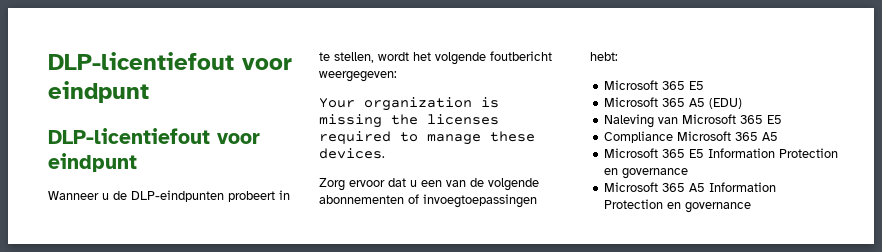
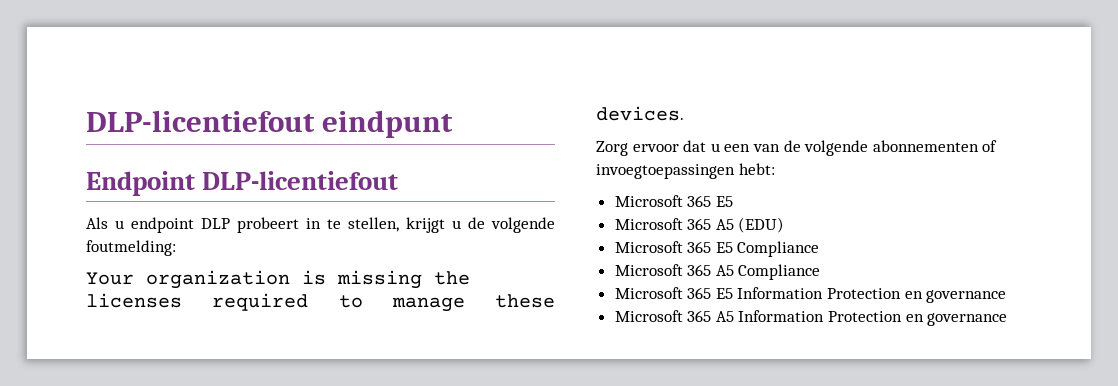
[48,52,292,70] [48,81,149,103] [48,128,260,144] [48,153,137,172] [48,190,290,202] [319,51,552,65] [319,71,397,82] DLP-licentiefout voor eindpunt // DLP-licentiefout voor eindpunt // Wanneer u de DLP-eindpunten probeert in te stellen, wordt het volgende foutbericht weergegeven: -> [86,110,454,138] [86,171,399,196] [86,217,555,233] [86,240,176,256] DLP-licentiefout eindpunt // Endpoint DLP-licentiefout // Als u endpoint DLP probeert in te stellen, krijgt u de volgende foutmelding:
[604,114,783,128] [604,131,779,143] Naleving van Microsoft 365 E5 // Compliance Microsoft 365 A5 -> [614,241,820,257] [614,264,821,280] Microsoft 365 E5 Compliance // Microsoft 365 A5 Compliance

